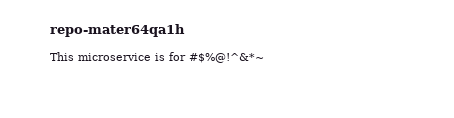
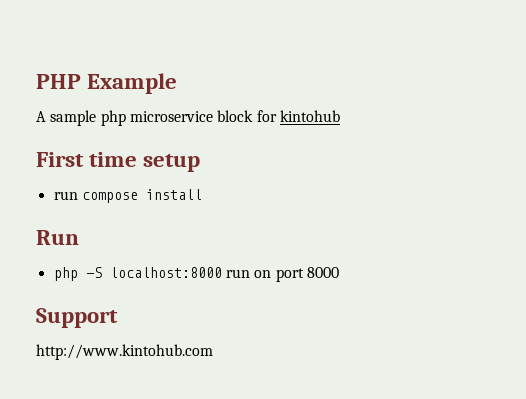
[50,24,185,37] [50,52,264,63] repo-mater64qa1h // This microservice is for #$%@!^&*~ -> [36,73,178,94] [36,110,340,126] [36,152,201,172] [53,189,202,203] [36,230,79,245] [53,267,339,282] [36,308,118,328] [36,344,213,360] PHP Example // A sample php microservice block for kintohub // First time setup // run compose install // Run // php -S localhost:8000 run on port 8000 // Support // http://www.kintohub.com

